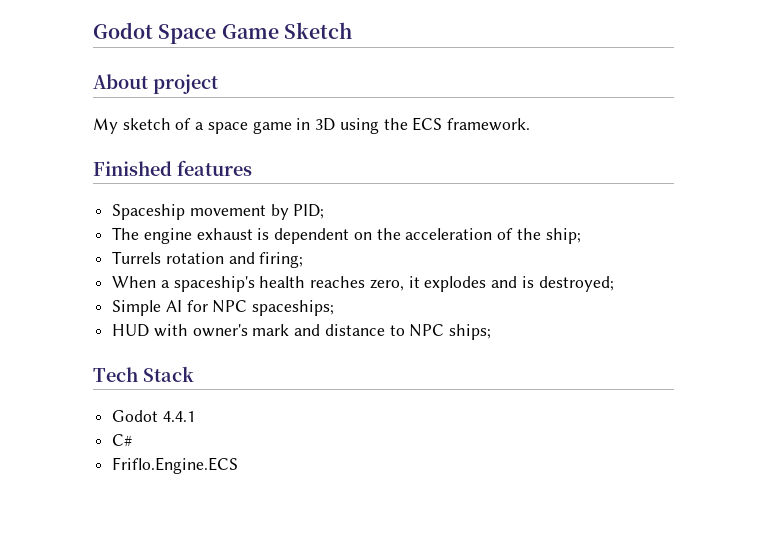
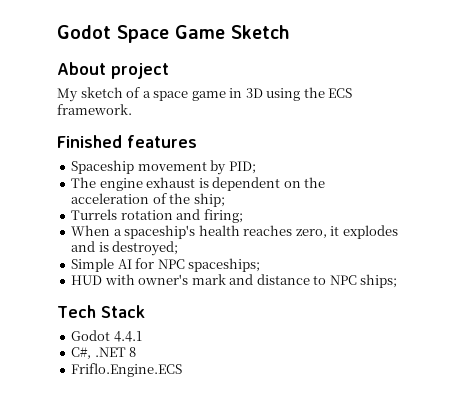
[112,434,133,447] C# -> [71,347,137,359] C#, .NET 8

